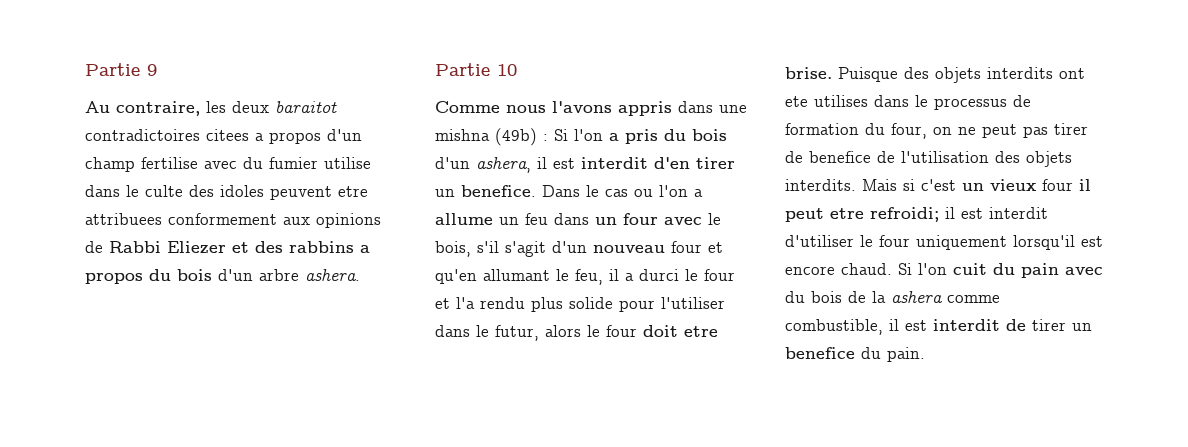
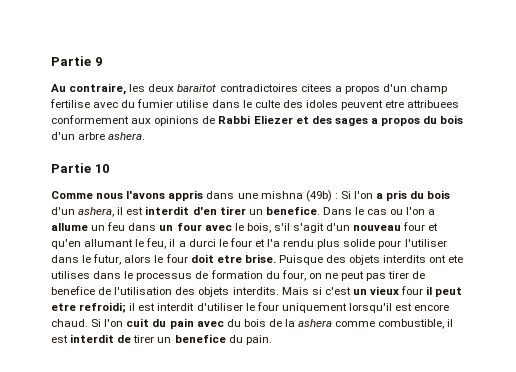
[289,241,354,253] rabbins -> [334,118,368,126] sages

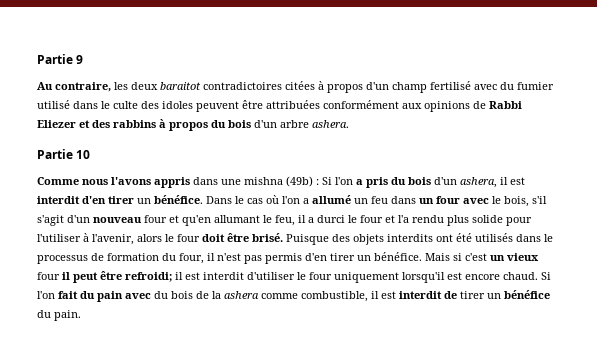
[300,84,342,92] citees a -> [285,81,324,90] citées à
[50,99,90,108] fertilise -> [430,81,471,90] fertilisé
[176,100,209,108] utilise -> [37,100,70,109] utilisé
[385,100,460,108] [51,115,129,124] etre attribuees conformement -> [242,100,399,109] être attribuées conformément
[334,118,378,126] sages a -> [113,119,166,128] rabbins à
[265,206,320,215] benefice. -> [154,195,203,204] bénéfice.
[390,207,436,215] [51,223,88,231] ou l'on a allume -> [266,195,351,204] où l'on a allumé
[51,254,122,265] dans le futur, -> [83,233,134,245] à l'avenir,
[216,254,276,263] etre brise. -> [227,233,283,242] être brisé.
[448,255,464,263] [51,271,90,279] ete utilises -> [456,233,513,242] été utilisés
[308,271,426,281] [51,286,279,297] on ne peut pas tirer de benefice de l'utilisation des objets interdits. -> [207,252,422,264] il n'est pas permis d'en tirer un bénéfice.
[51,303,76,311] etre -> [100,271,122,280] être
[126,318,150,327] cuit -> [58,291,78,299] fait
[174,334,226,343] benefice -> [504,290,550,299] bénéfice

